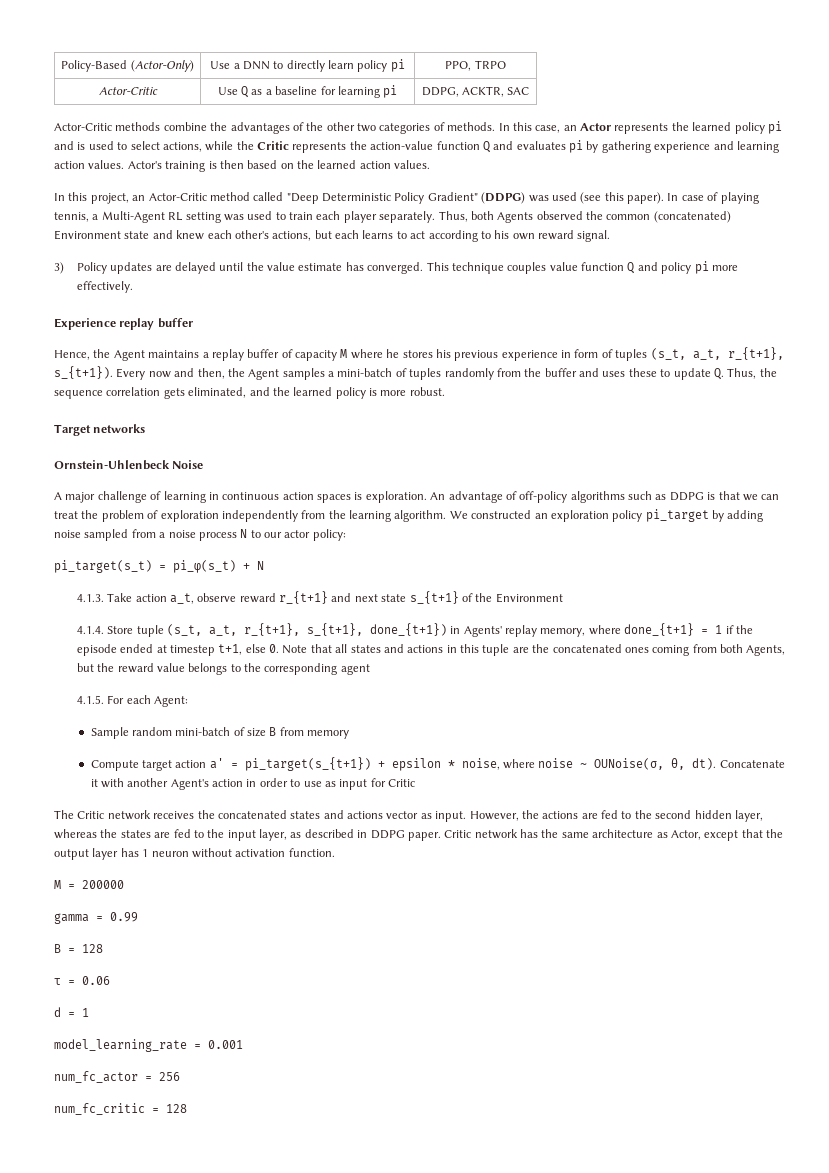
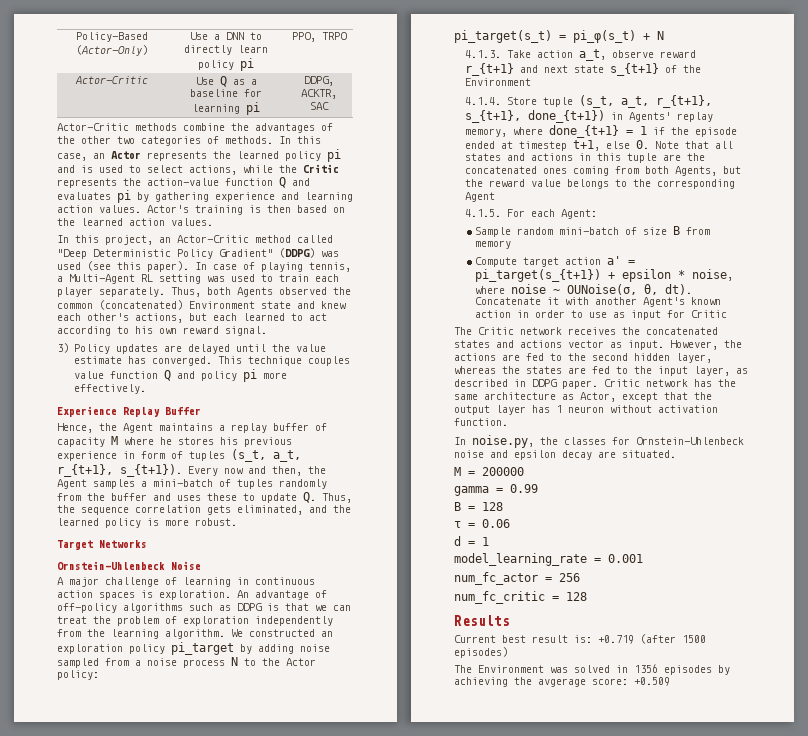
[362,230,394,239] learns -> [243,313,285,321] learned
[119,318,193,330] replay buffer -> [123,407,201,417] Replay Buffer
[93,424,146,433] networks -> [99,540,147,548] Networks
[264,530,311,538] our actor -> [262,658,316,666] the Actor
[340,664,370,675] agent -> [465,192,496,202] Agent
(209, 784) none -> [691,297,722,305] known
(335, 852) none -> [454,435,744,448] [454,450,676,460] // In noise.py, the classes for Ornstein-Uhlenbeck noise and epsilon decay are situated.
(187, 1108) none -> [454,615,510,626] [454,634,706,644] [454,647,508,658] [454,664,730,675] [454,677,670,687] // Results // Current best result is: +0.719 (after 1500 episodes) // The Environment was solved in 1356 episodes by achieving the avgerage score: +0.509

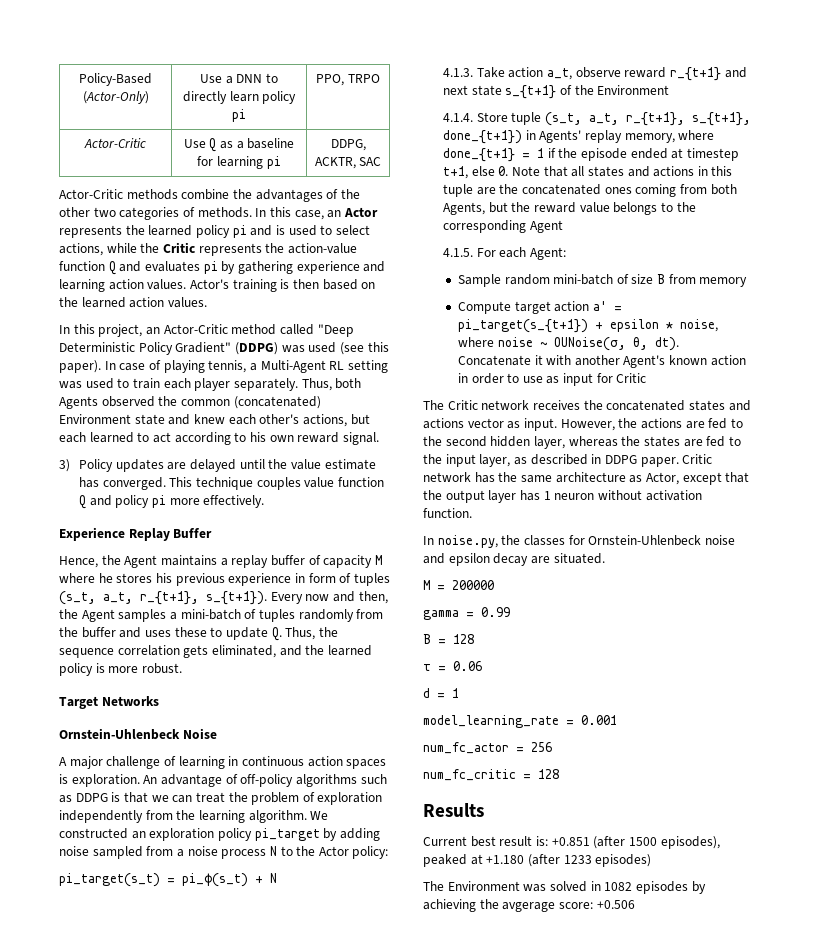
[598,635,634,644] +0.719 -> [551,837,590,846] +0.851
(706, 639) none -> [660,836,720,849] [423,854,592,867] episodes), peaked at +1.180 (after 1233
[634,664,658,673] 1356 -> [604,882,633,891] 1082
[634,677,670,686] +0.509 -> [596,900,635,909] +0.506

